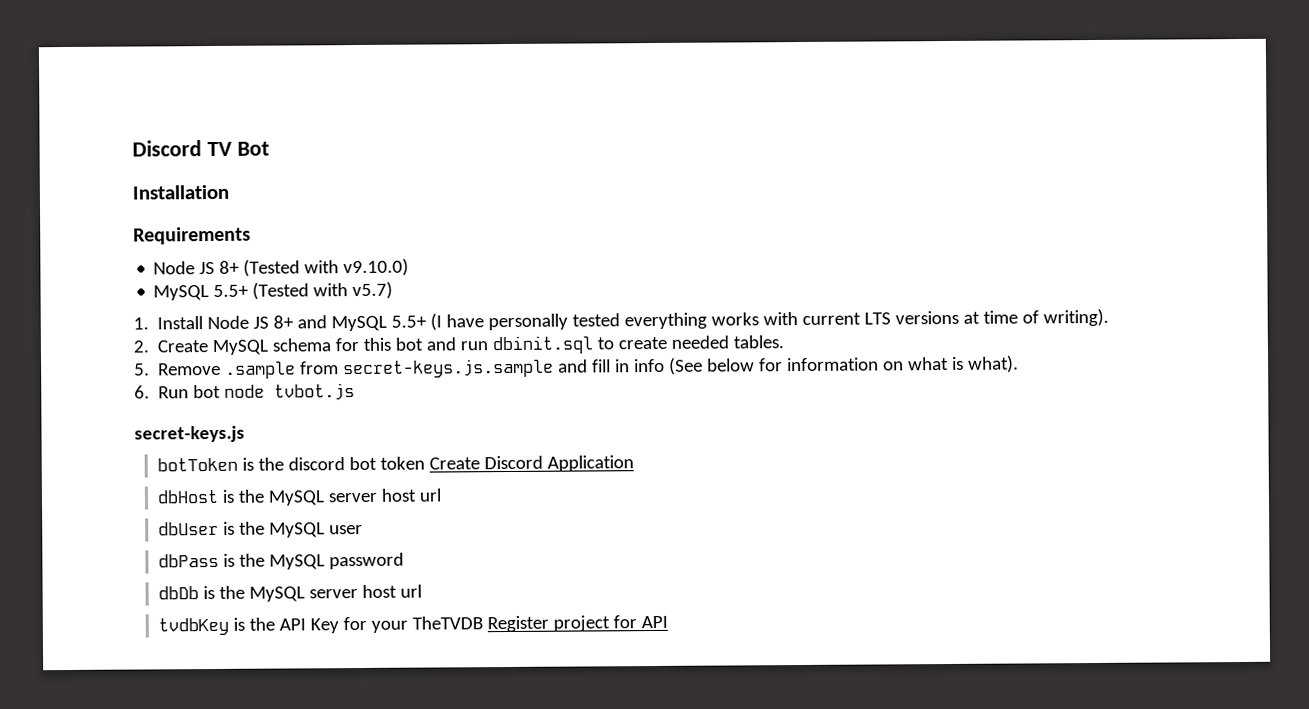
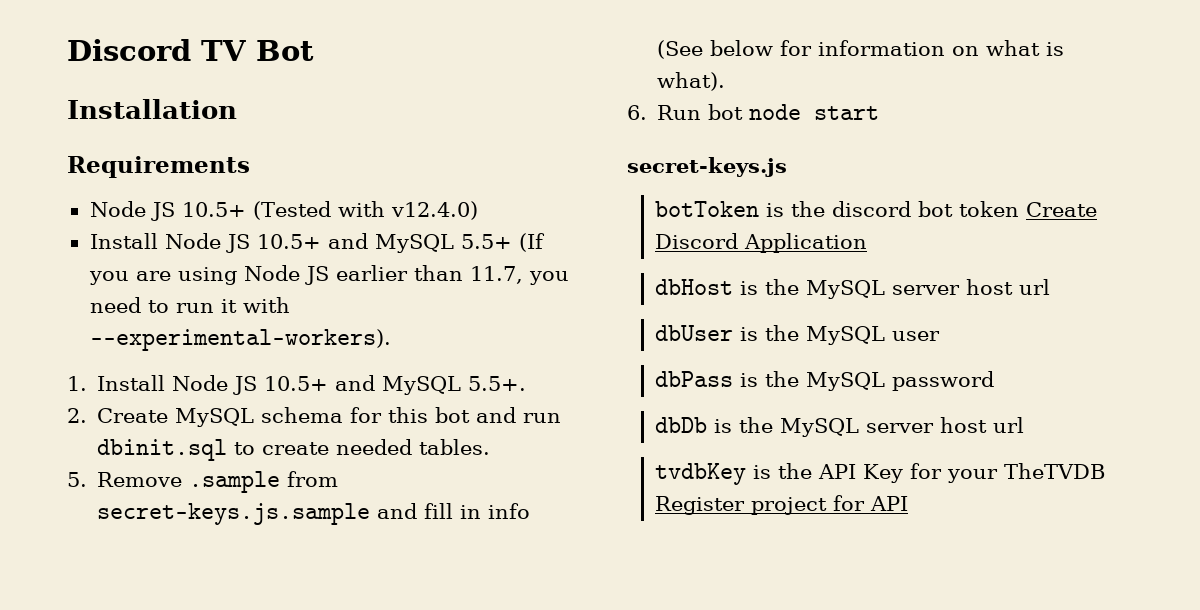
[219,258,410,277] [153,281,394,301] 8+ (Tested with v9.10.0) // MySQL 5.5+ (Tested with v5.7) -> [181,201,478,220] [89,233,545,253] [88,265,569,285] [89,297,290,313] [89,329,391,351] 10.5+ (Tested with v12.4.0) // Install Node JS 10.5+ and MySQL 5.5+ (If you are using Node JS earlier than 11.7, you need to run it with --experimental-workers).
[273,308,1110,332] 8+ and MySQL 5.5+ (I have personally tested everything works with current LTS versions at time of writing). -> [264,375,527,395] 10.5+ and MySQL 5.5+.
[274,383,356,401] tvbot.js -> [814,106,880,120] start

